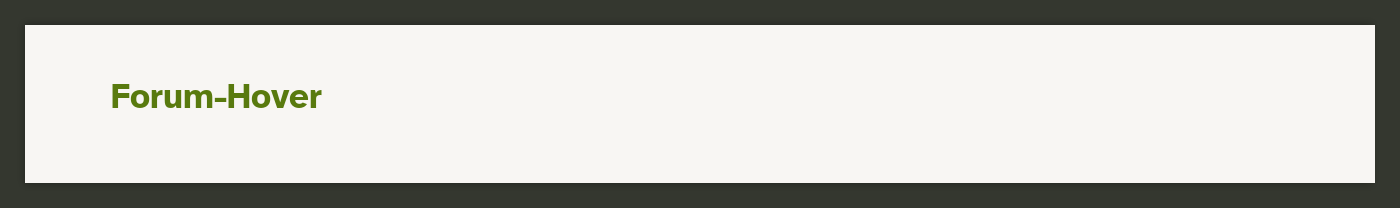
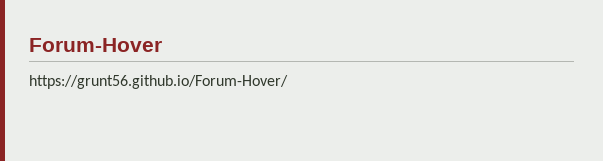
(322, 96) none -> [29,75,288,89] // https://grunt56.github.io/Forum-Hover/

